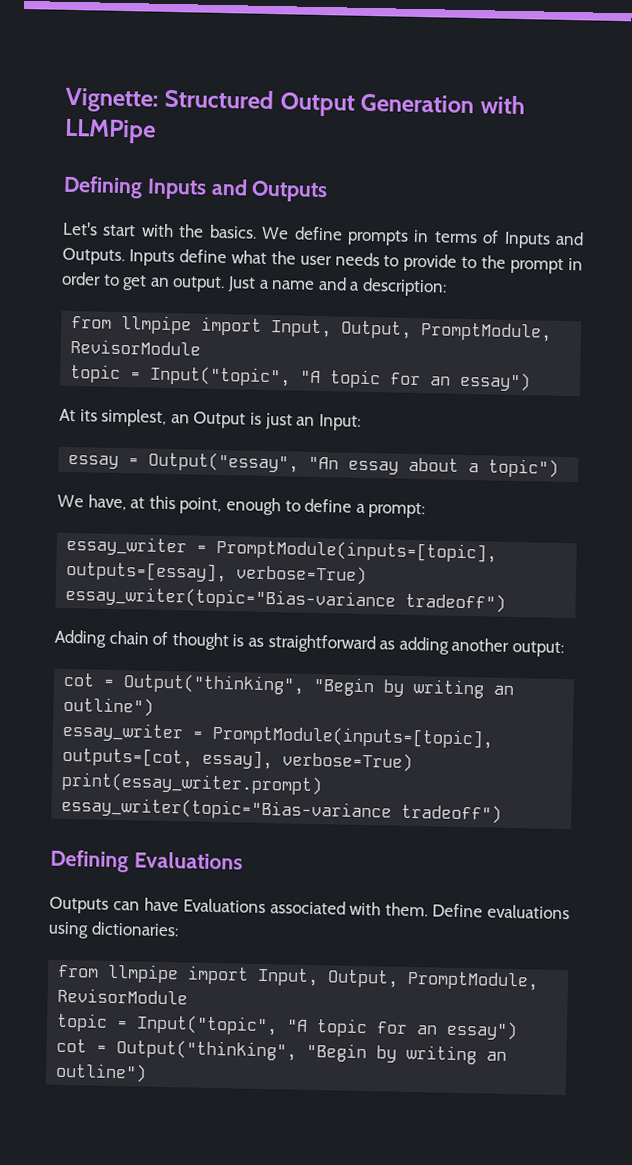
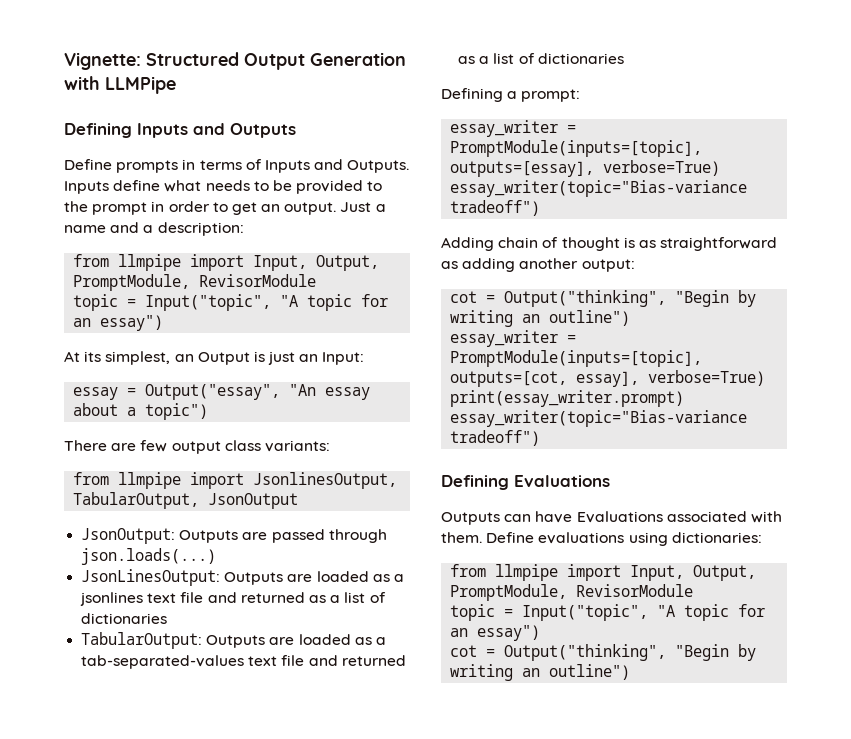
[62,221,343,241] Let's start with the basics. We define -> [64,159,112,170] Define
[270,251,458,272] the user needs to provide -> [205,180,364,194] needs to be provided
[57,494,353,516] We have, at this point, enough to define -> [64,440,330,454] [73,472,398,489] [73,492,299,509] [81,528,387,544] [81,548,217,565] [81,569,404,586] [80,592,386,606] [81,613,168,624] [81,632,386,649] [81,655,406,669] [458,53,624,64] [441,88,503,102] There are few output class variants: // from llmpipe import JsonlinesOutput, TabularOutput, JsonOutput // JsonOutput: Outputs are passed through json.loads(...) // JsonLinesOutput: Outputs are loaded as a jsonlines text file and returned as a list of dictionaries // TabularOutput: Outputs are loaded as a tab-separated-values text file and returned as a list of dictionaries // Defining

